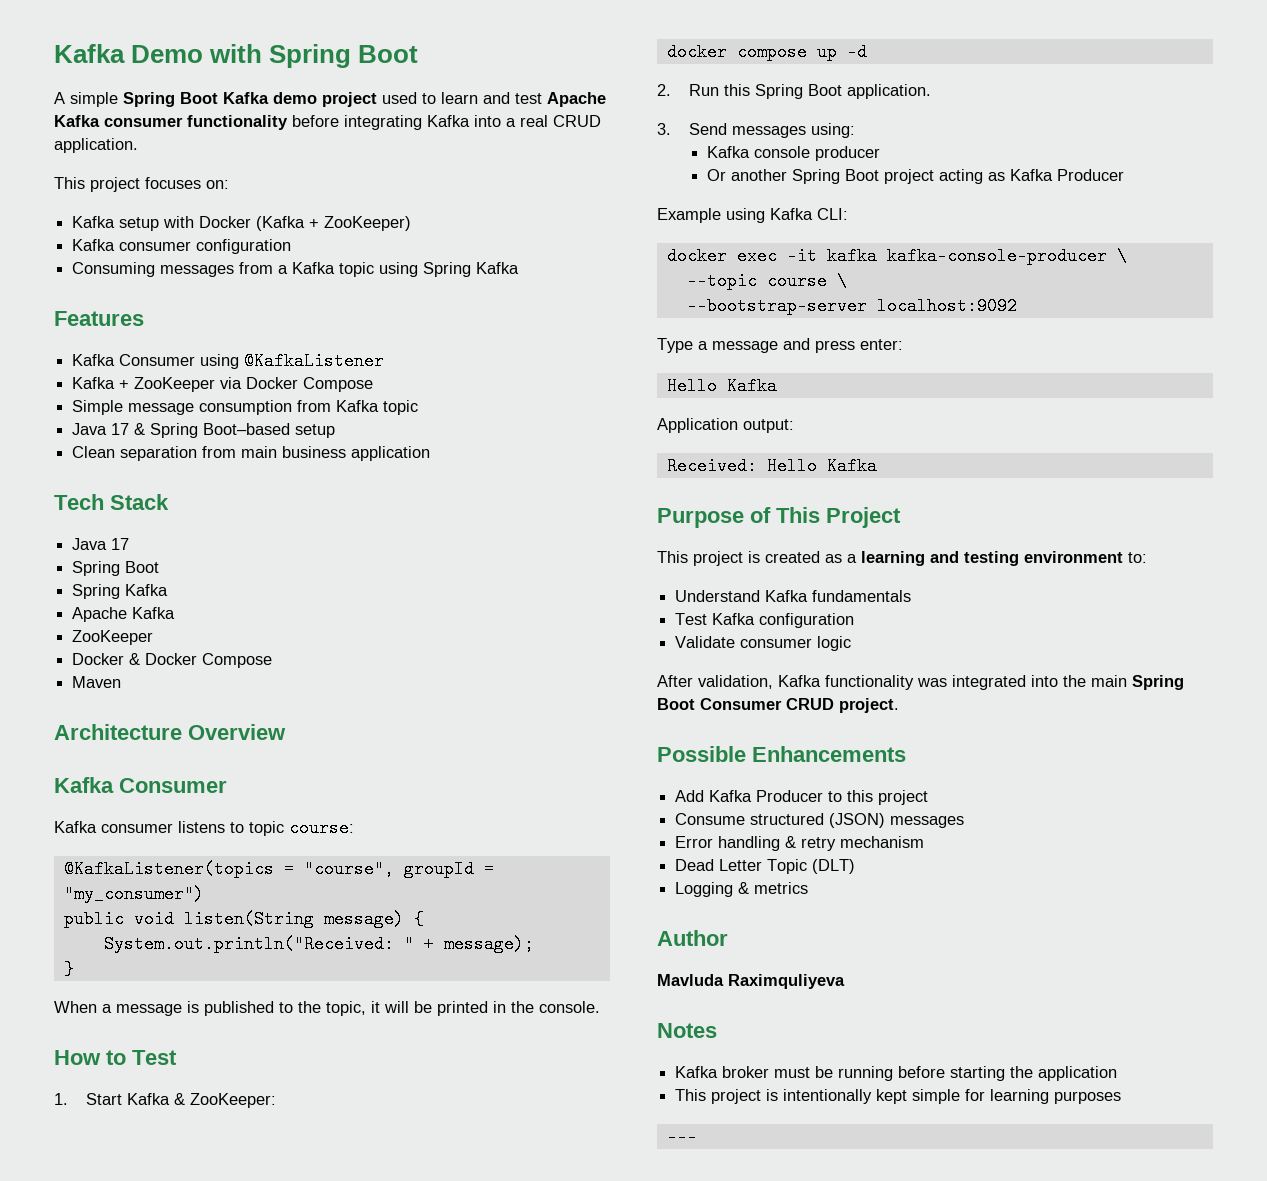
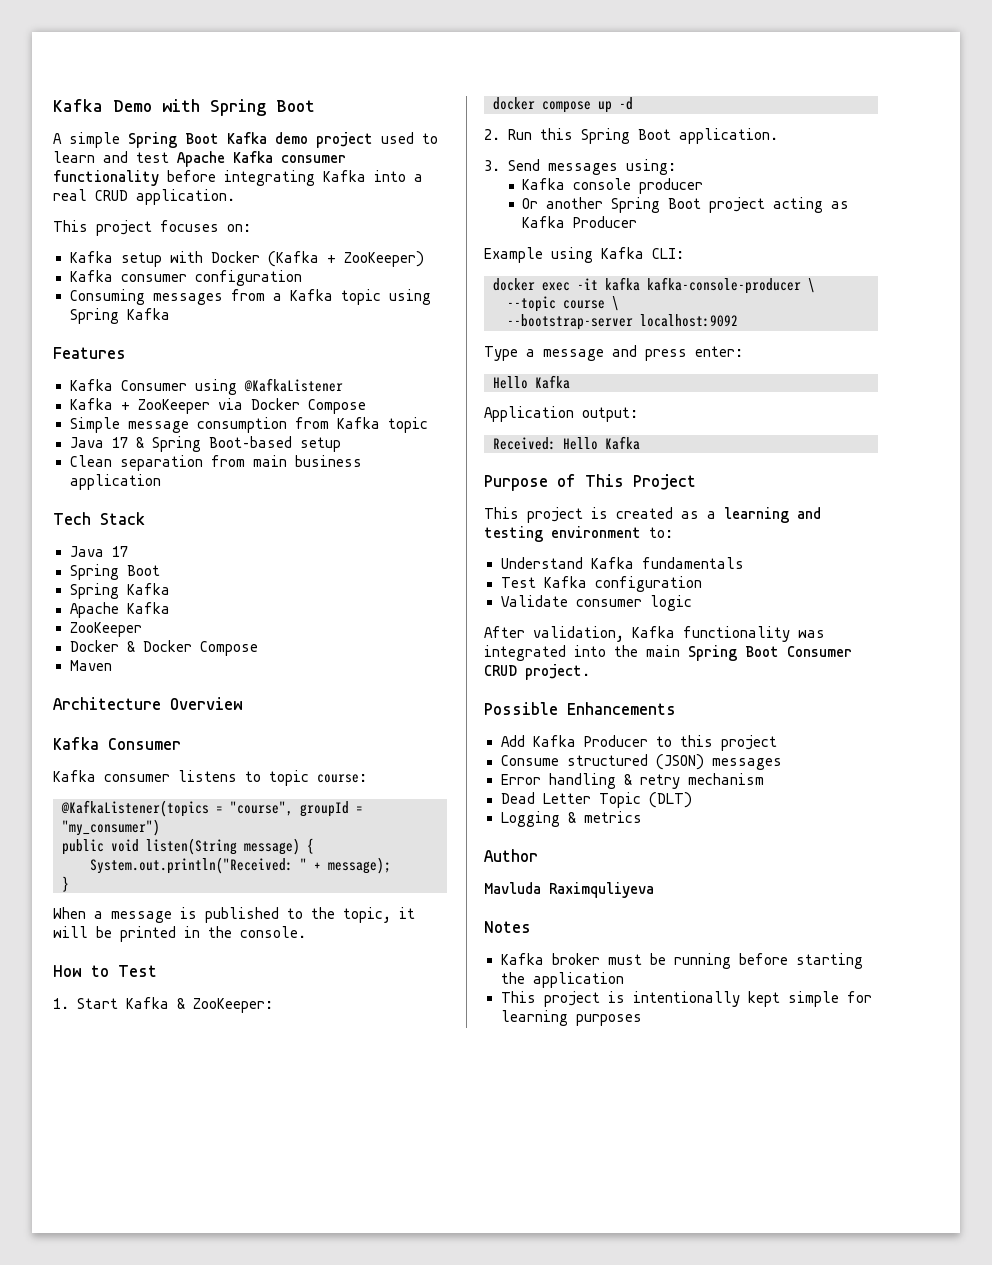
[666,1128,697,1146] // --- -> (642, 1020) none

